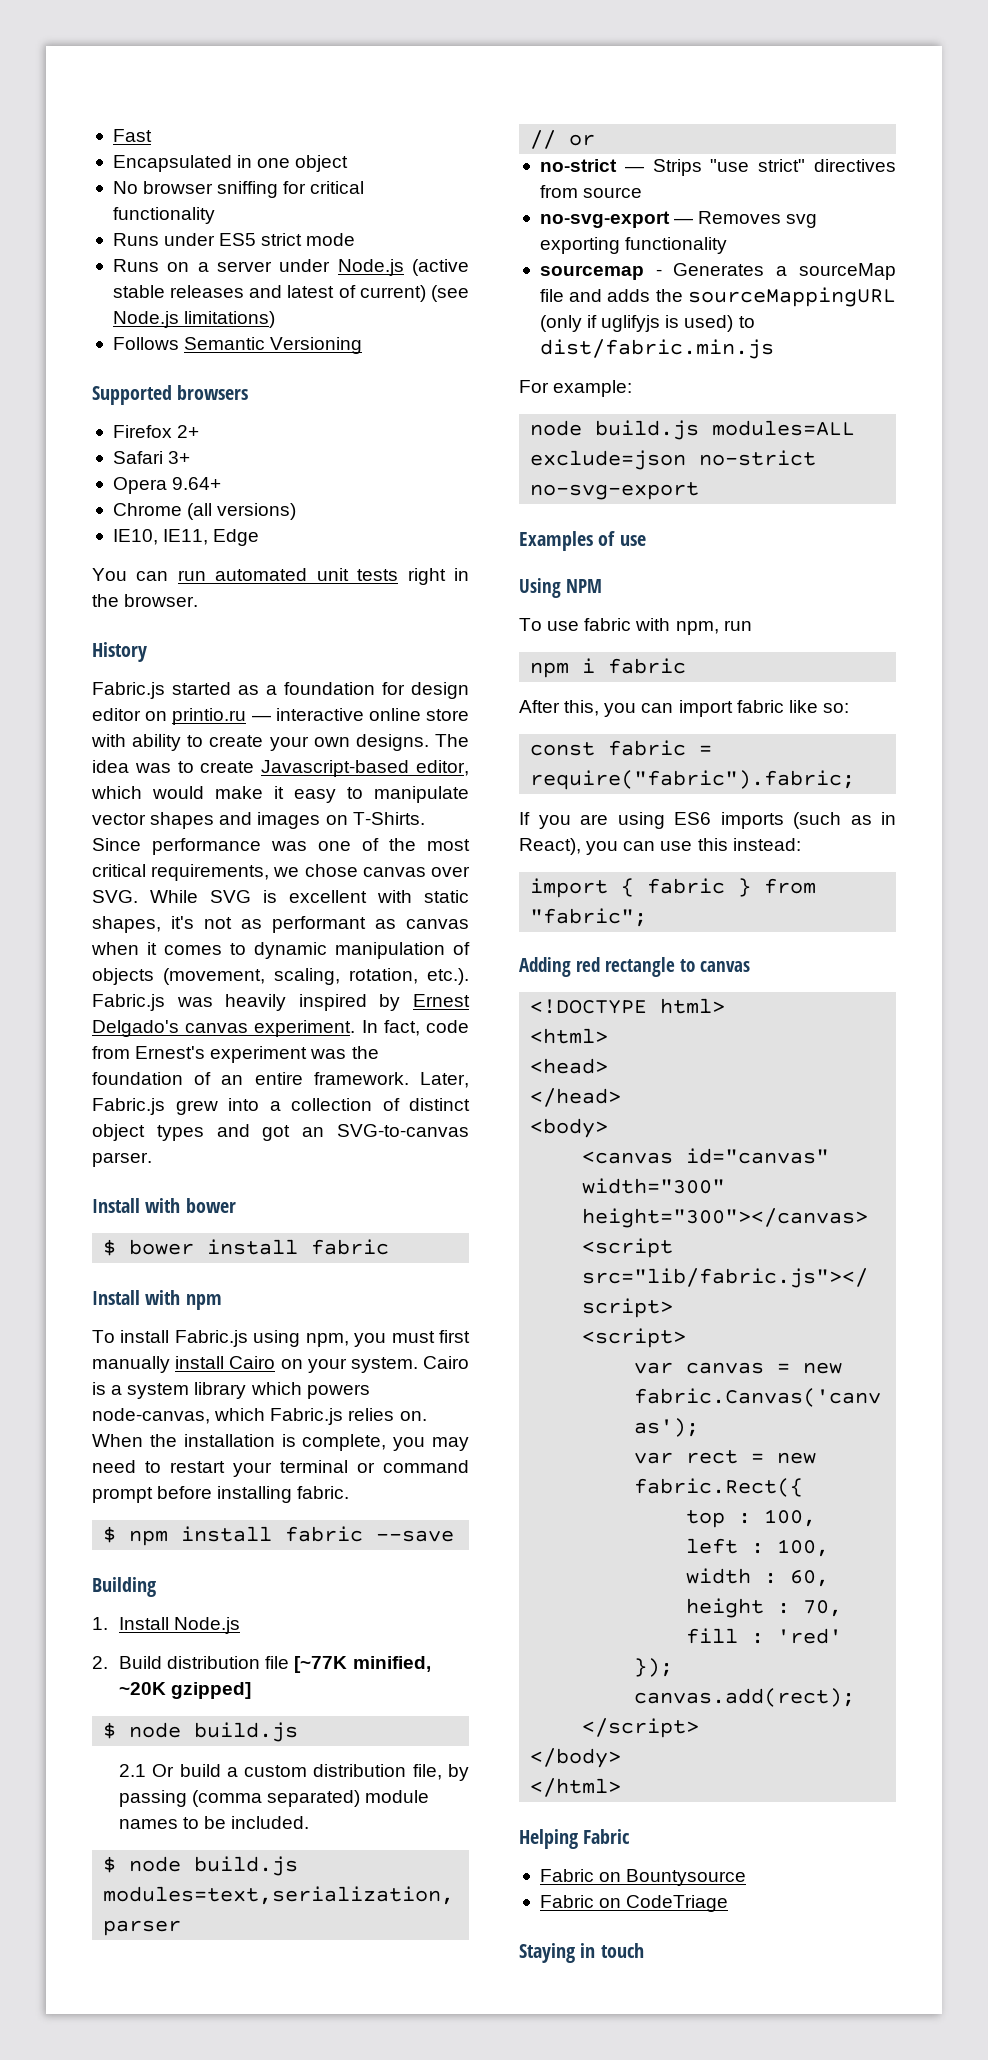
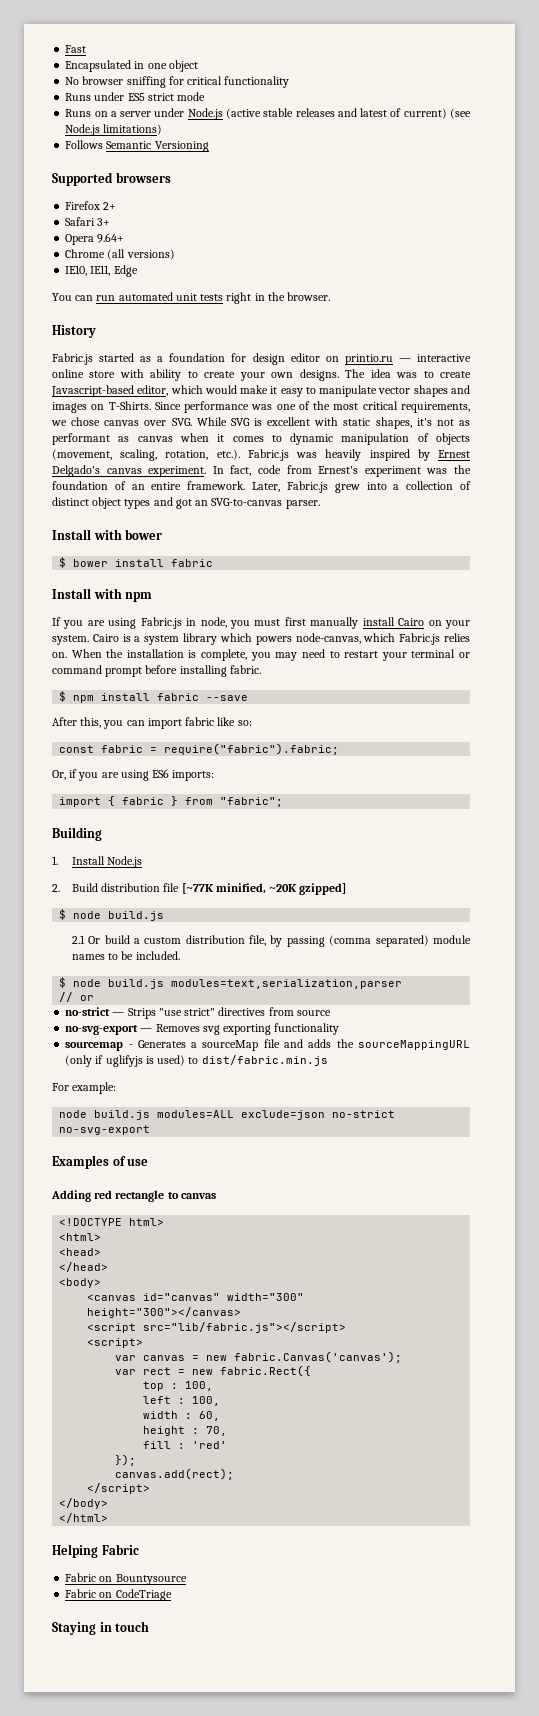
[92,1330,349,1347] To install Fabric.js using npm, -> [52,617,227,629] If you are using Fabric.js in node,
(455, 1536) none -> [52,717,252,729] [59,743,340,755] [52,769,215,781] [59,796,284,807] // After this, you can import fabric like so: // const fabric = require("fabric").fabric; // Or, if you are using ES6 imports: // import { fabric } from "fabric";
[519,578,602,598] [519,618,752,635] [530,658,687,678] [519,700,849,717] [530,740,713,756] [530,770,856,790] [519,812,896,829] [519,838,801,855] [530,878,817,898] [530,908,648,927] // Using NPM // To use fabric with npm, run // npm i fabric // After this, you can import fabric like so: // const fabric = require("fabric").fabric; // If you are using ES6 imports (such as in React), you can use this instead: // import { fabric } from "fabric"; -> (149, 1162) none

